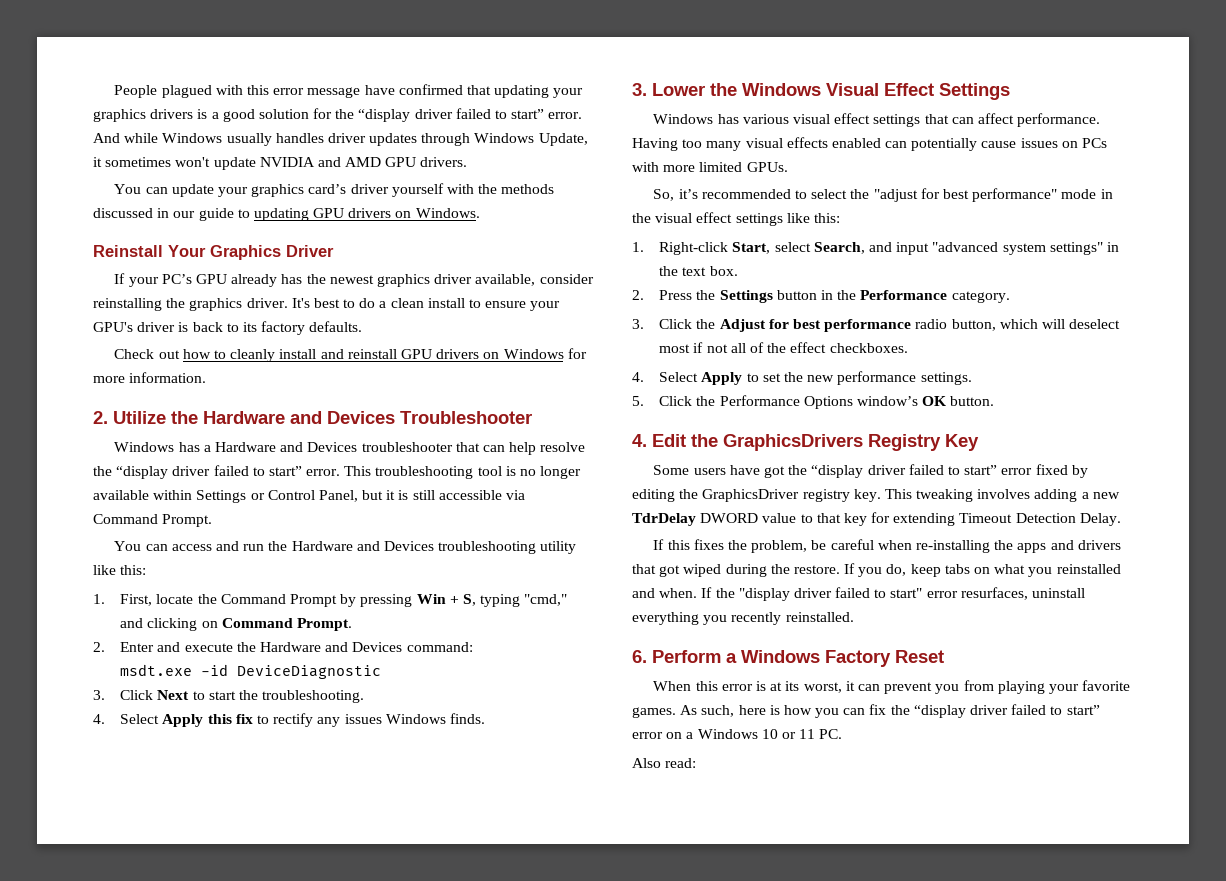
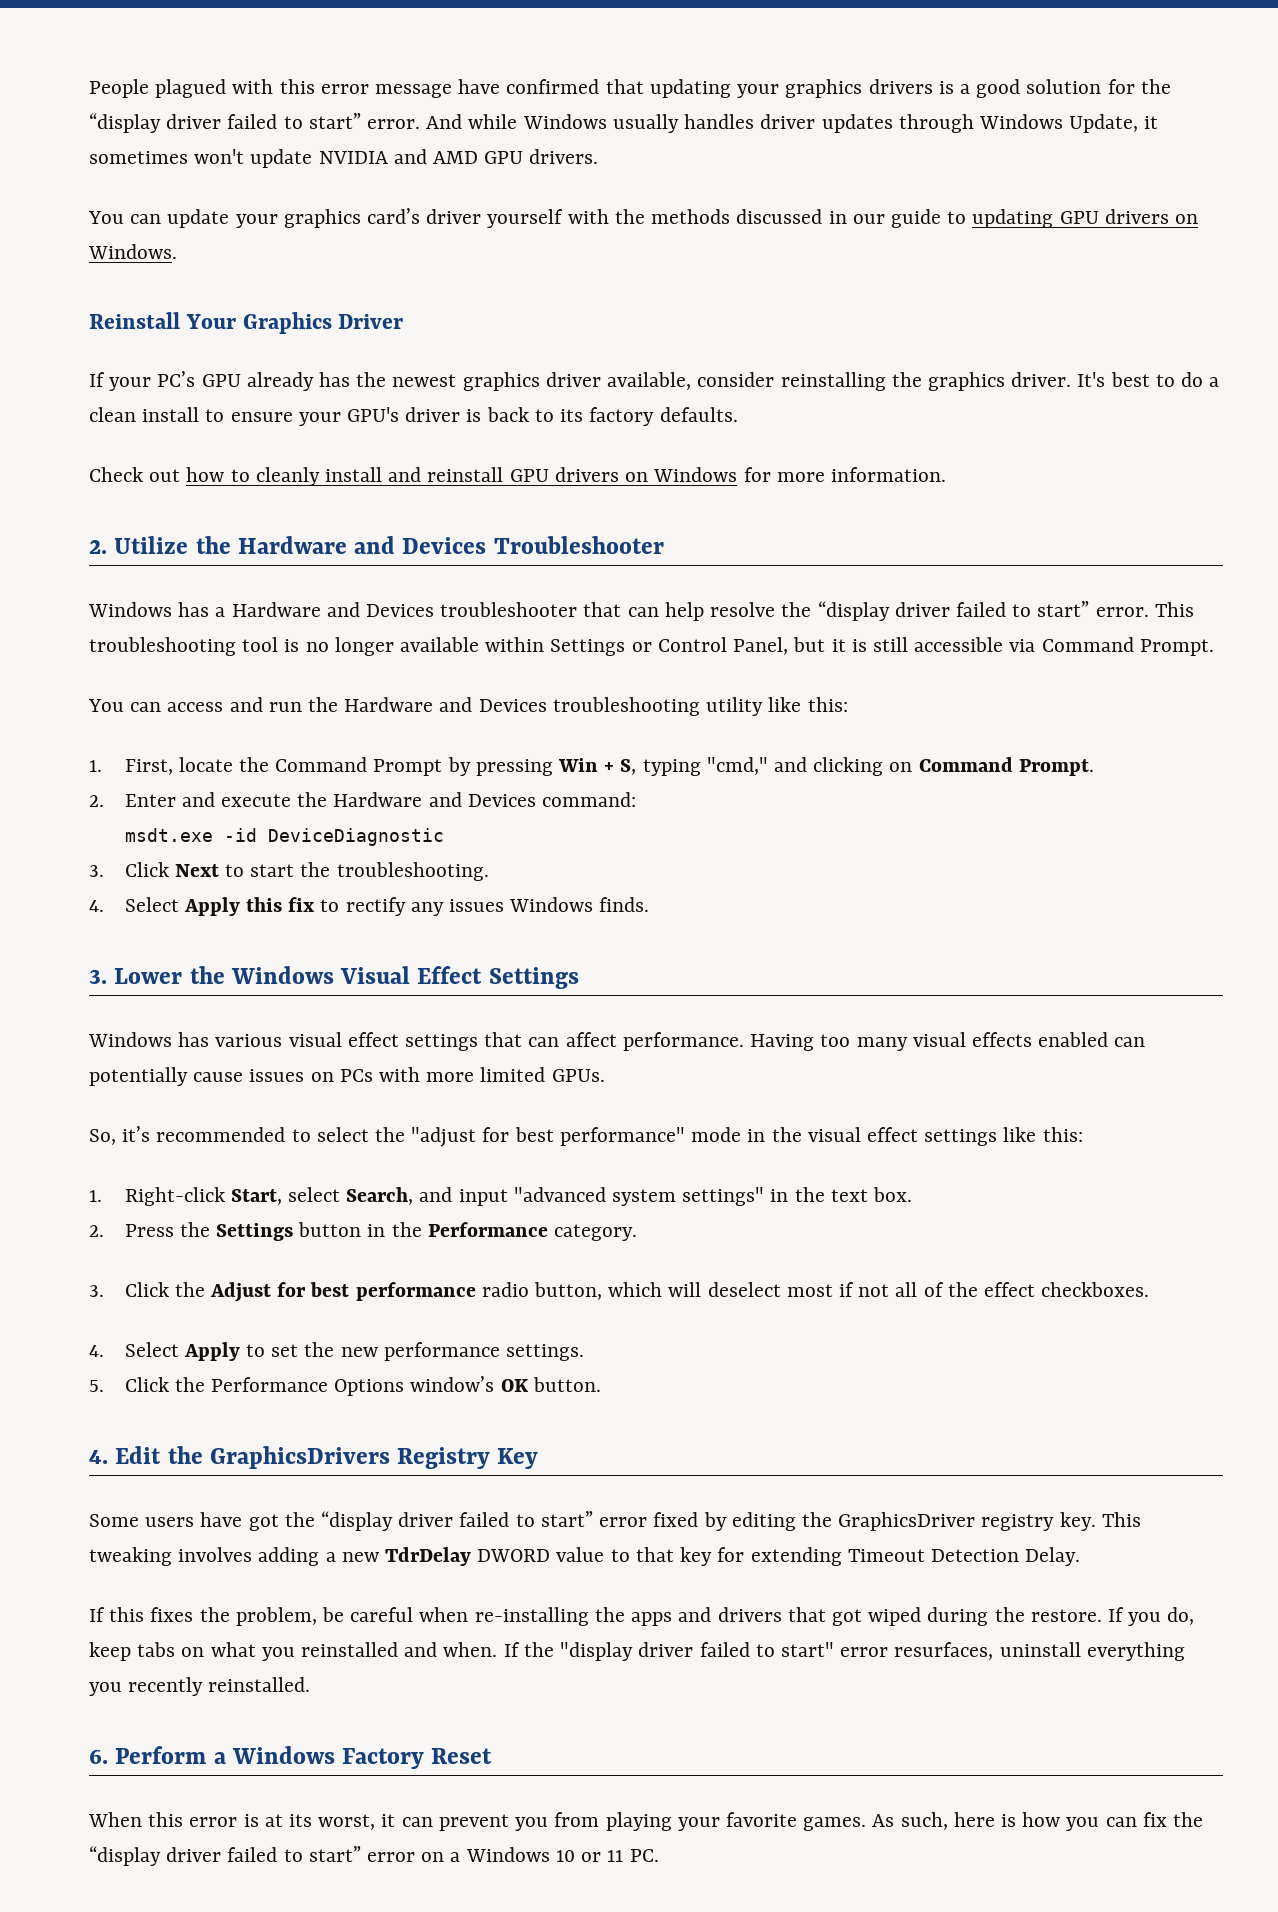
[632,758,697,768] // Also read: -> (659, 1855) none

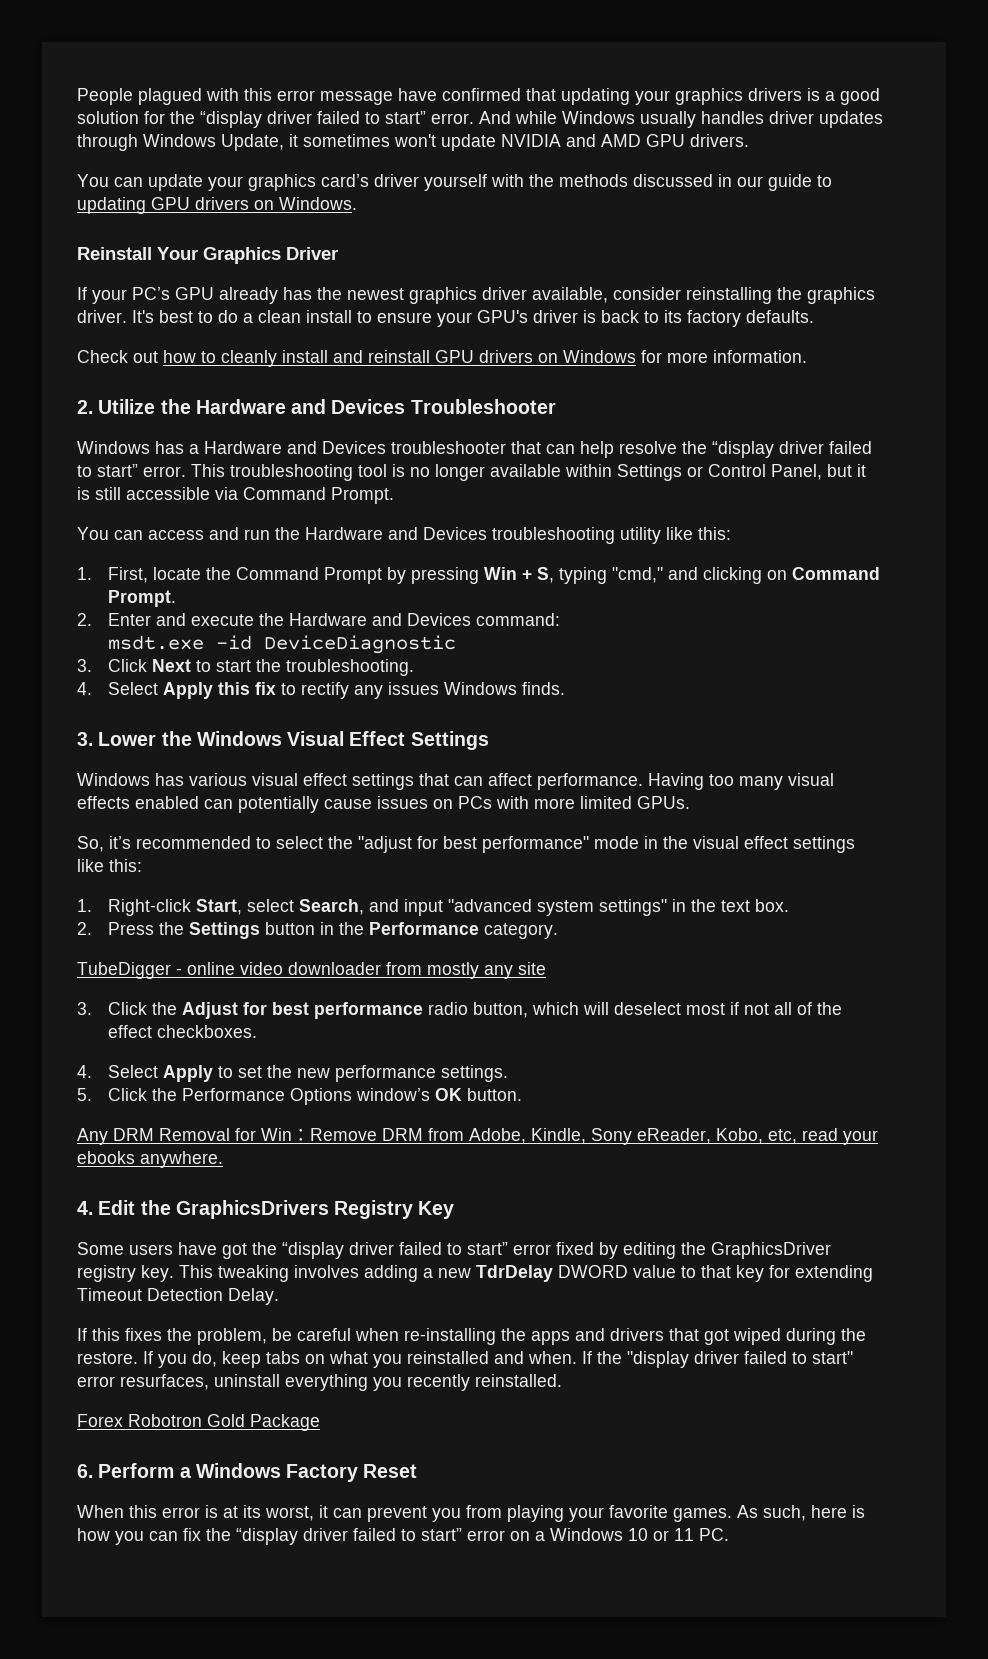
(637, 1232) none -> [77,962,546,979] // TubeDigger - online video downloader from mostly any site
(601, 1384) none -> [77,1128,878,1145] [77,1151,223,1168] // Any DRM Removal for Win：Remove DRM from Adobe, Kindle, Sony eReader, Kobo, etc, read your ebooks anywhere.
(311, 1684) none -> [77,1414,320,1431] // Forex Robotron Gold Package

